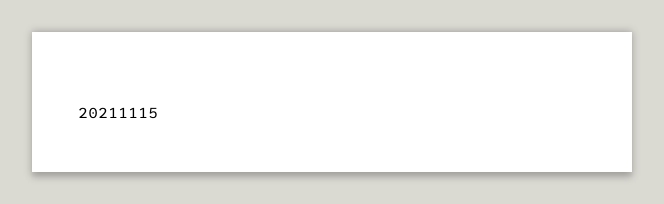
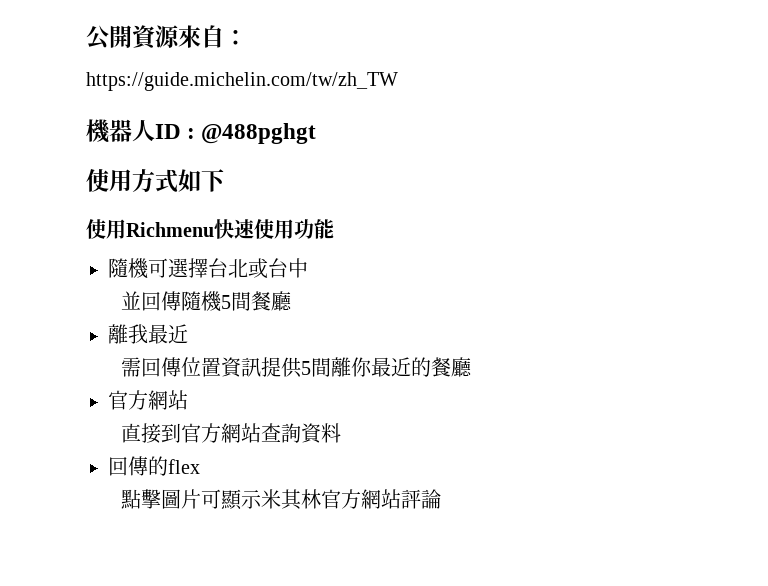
[78,107,158,119] 20211115 -> [86,25,247,50] [86,72,398,91] [86,119,317,144] [86,169,225,193] [86,219,334,239] [108,258,308,279] [121,291,293,312] [108,324,188,344] [121,357,473,378] [108,390,188,410] [121,423,342,444] [108,456,200,476] [121,489,442,510] 公開資源來自： // https://guide.michelin.com/tw/zh_TW // 機器人ID : @488pghgt // 使用方式如下 // 使用Richmenu快速使用功能 // 隨機可選擇台北或台中 // 並回傳隨機5間餐廳 // 離我最近 // 需回傳位置資訊提供5間離你最近的餐廳 // 官方網站 // 直接到官方網站查詢資料 // 回傳的flex // 點擊圖片可顯示米其林官方網站評論

